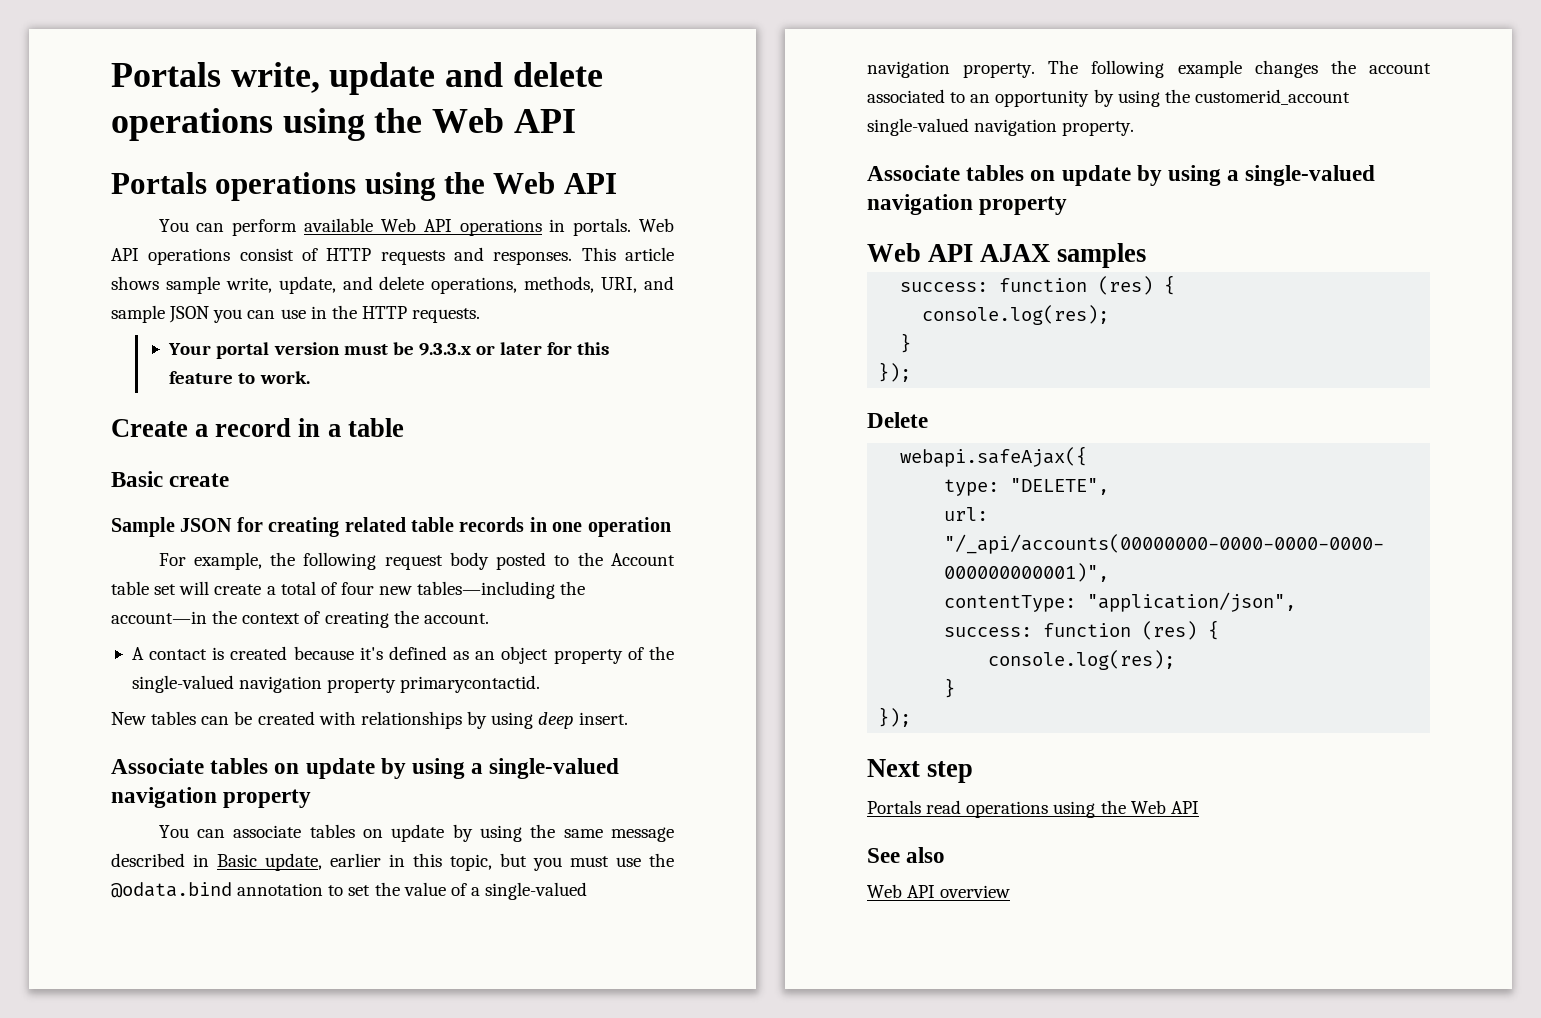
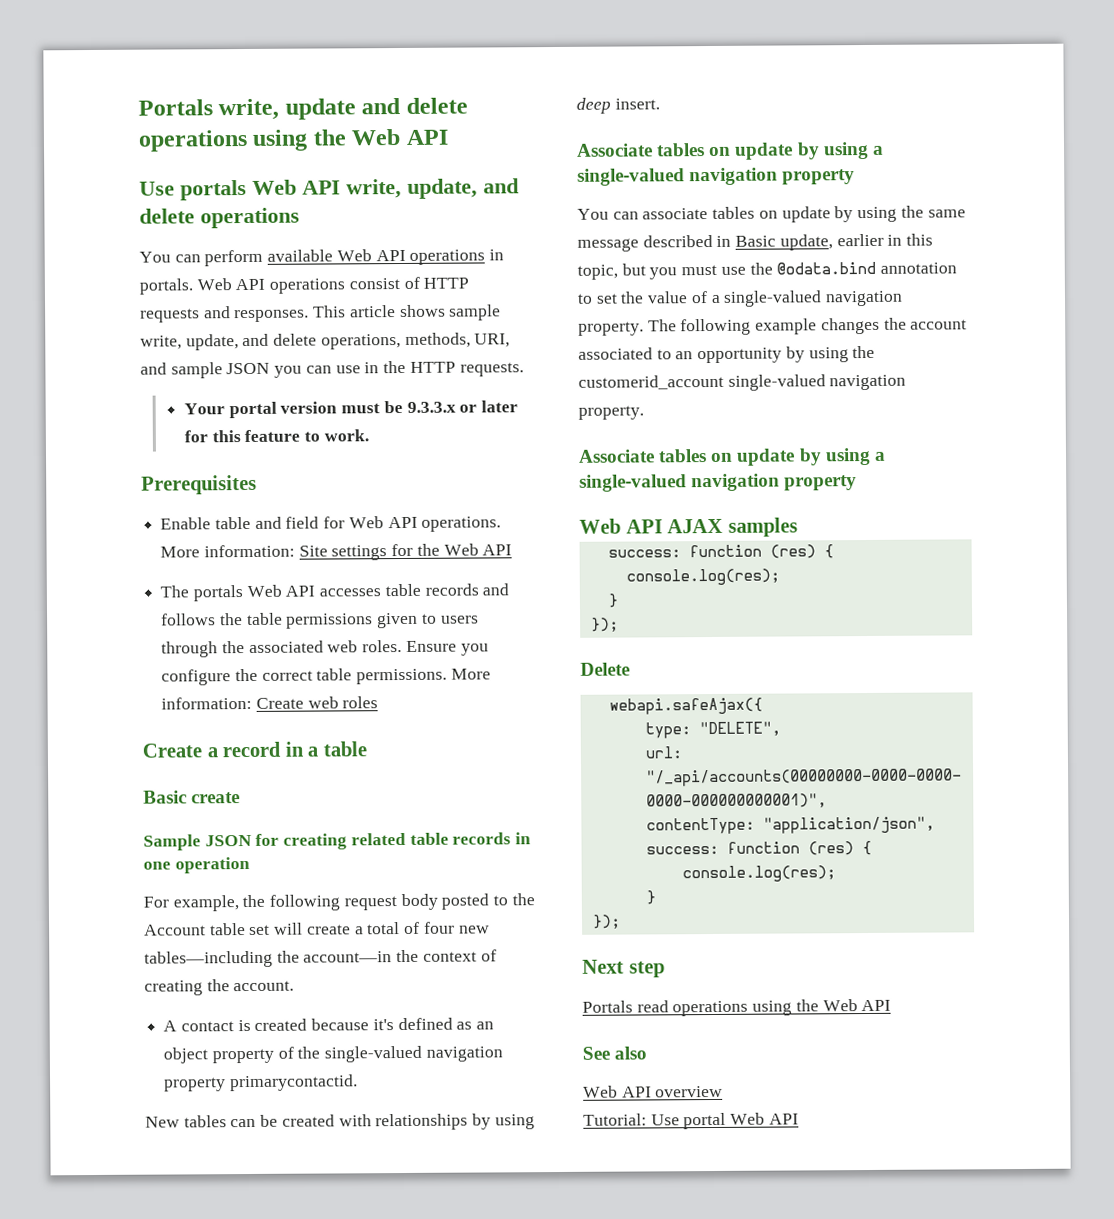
[111,172,617,201] Portals operations using the Web API -> [139,178,519,201] [139,207,300,229] Use portals Web API write, update, and delete operations
(310, 377) none -> [141,474,257,495] [160,516,502,532] [160,543,513,561] [160,583,510,602] [161,612,479,629] [161,640,489,658] [161,668,491,686] [161,696,379,710] // Prerequisites // Enable table and field for Web API operations. More information: Site settings for the Web API // The portals Web API accesses table records and follows the table permissions given to users through the associated web roles. Ensure you configure the correct table permissions. More information: Create web roles
(1011, 891) none -> [583,1112,799,1130] // Tutorial: Use portal Web API

